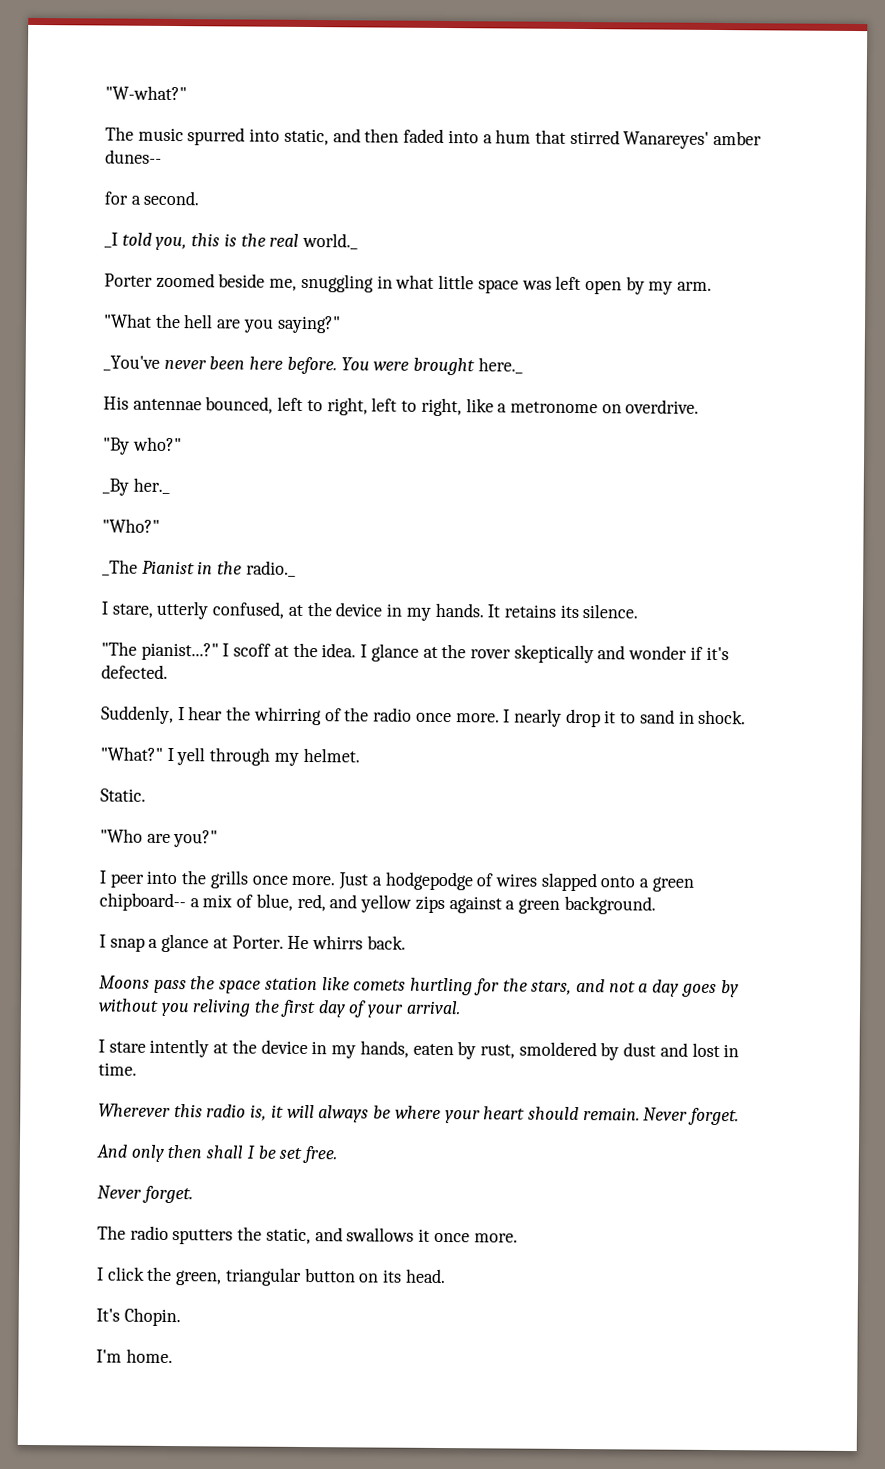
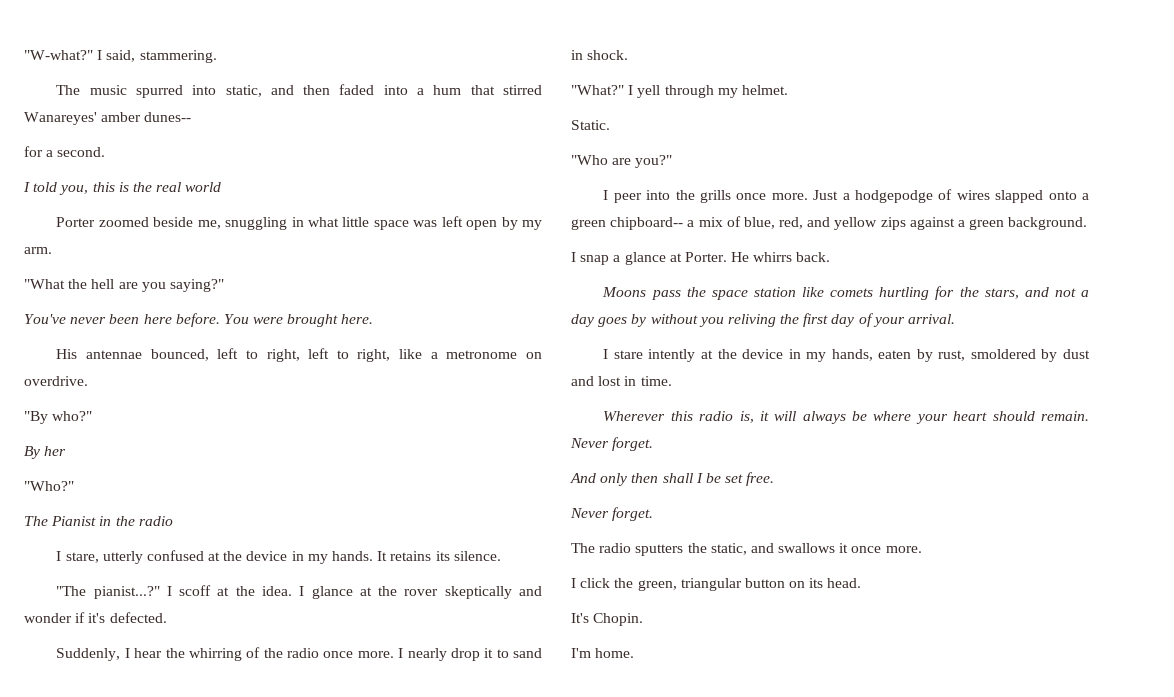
(187, 93) none -> [97,50,217,63] I said, stammering.
[104,232,118,248] _I -> [23,182,30,192] I
[302,232,359,250] world._ -> [185,182,222,192] world
[103,355,160,371] _You've -> [24,314,66,324] You've
[477,357,523,374] here._ -> [341,314,374,324] here.
[102,477,170,496] _By her._ -> [24,446,67,459] By her
[102,559,138,576] _The -> [24,516,48,526] The
[245,560,296,577] radio._ -> [138,516,173,526] radio
[212,601,285,619] confused, -> [146,550,204,561] confused

